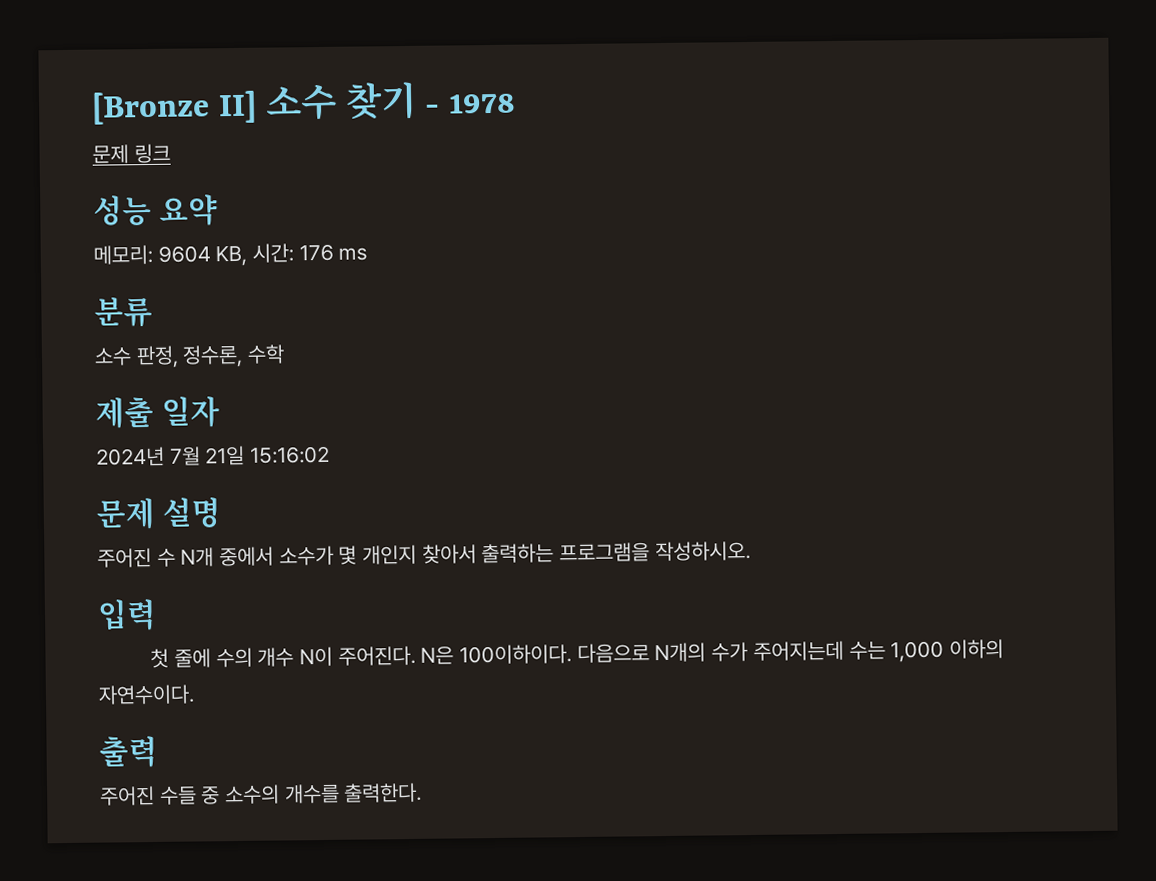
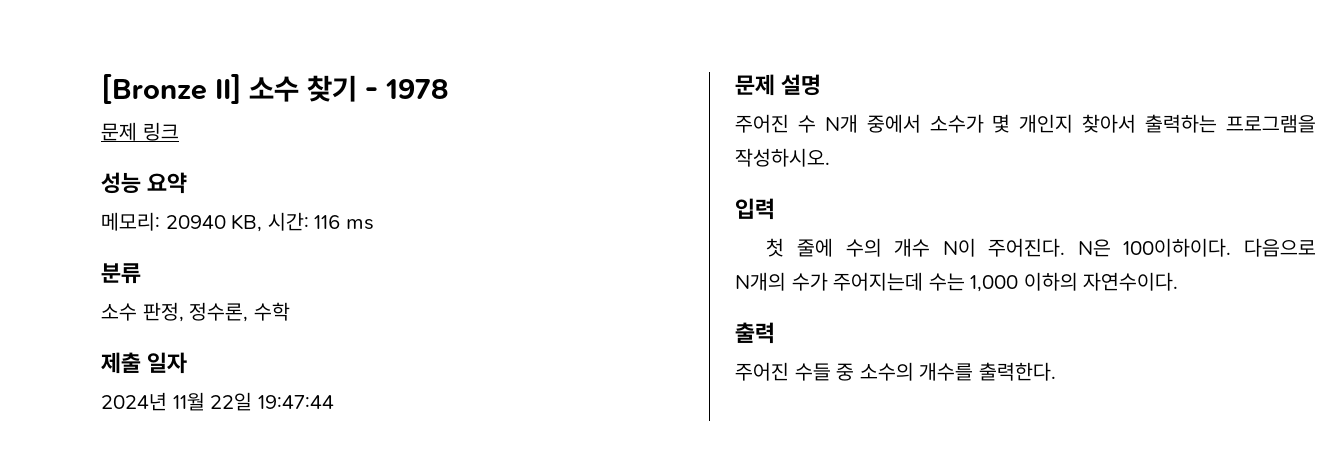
[157,245,211,263] 9604 -> [165,215,226,229] 20940
[298,243,334,262] 176 -> [314,215,341,229] 116
[169,445,331,466] 7월 21일 15:16:02 -> [172,392,334,411] 11월 22일 19:47:44

